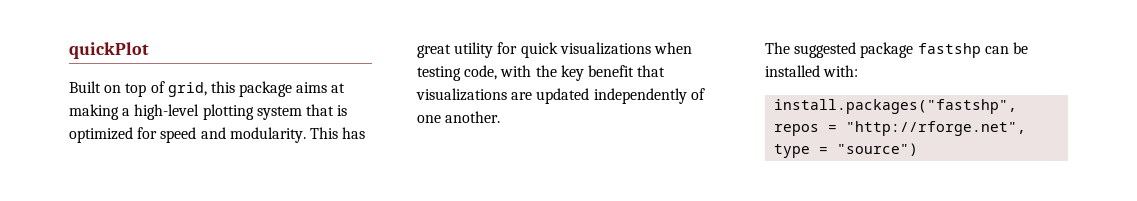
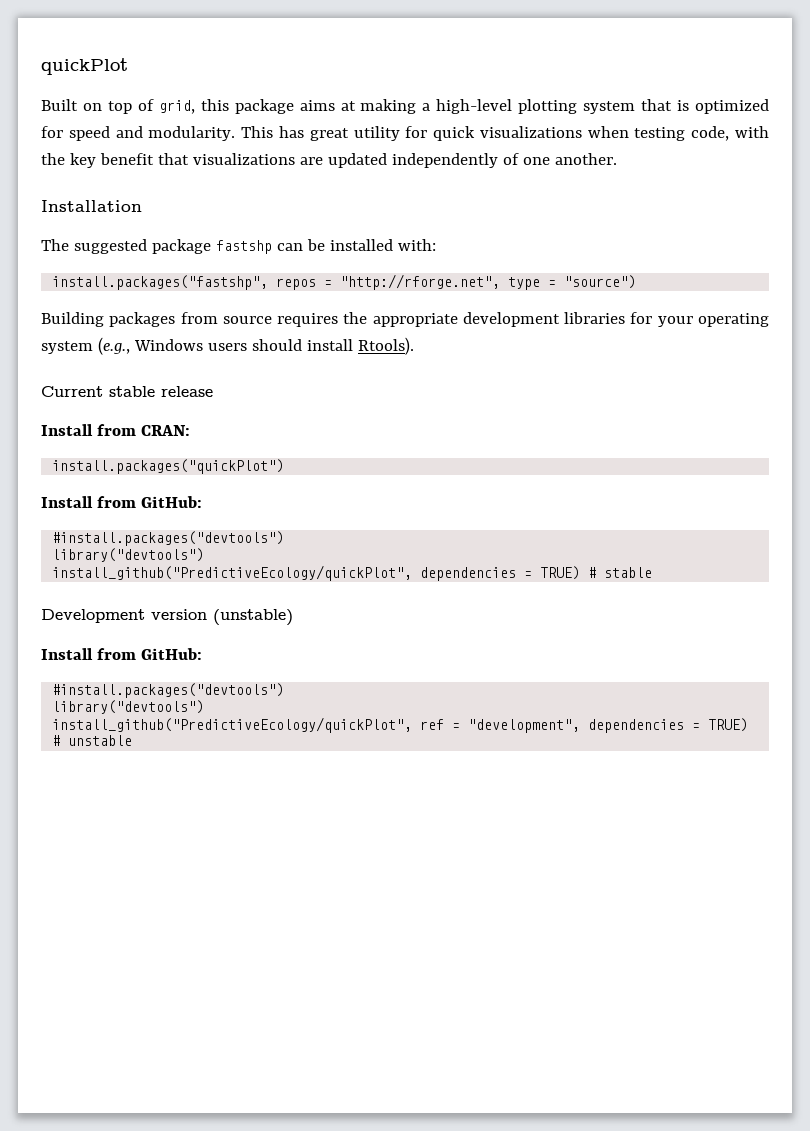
(501, 117) none -> [41,200,142,212] // Installation
(919, 149) none -> [41,312,769,327] [41,337,414,355] [41,386,213,397] [41,424,190,436] [52,459,285,474] [41,496,202,508] [52,531,285,546] [52,548,205,562] [52,565,653,581] [41,609,293,626] [41,648,202,660] [52,683,285,698] [52,700,205,714] [52,717,749,733] [52,735,133,746] // Building packages from source requires the appropriate development libraries for your operating system (e.g., Windows users should install Rtools). // Current stable release // Install from CRAN: // install.packages("quickPlot") // Install from GitHub: // #install.packages("devtools") // library("devtools") // install_github("PredictiveEcology/quickPlot", dependencies = TRUE) # stable // Development version (unstable) // Install from GitHub: // #install.packages("devtools") // library("devtools") // install_github("PredictiveEcology/quickPlot", ref = "development", dependencies = TRUE) # unstable

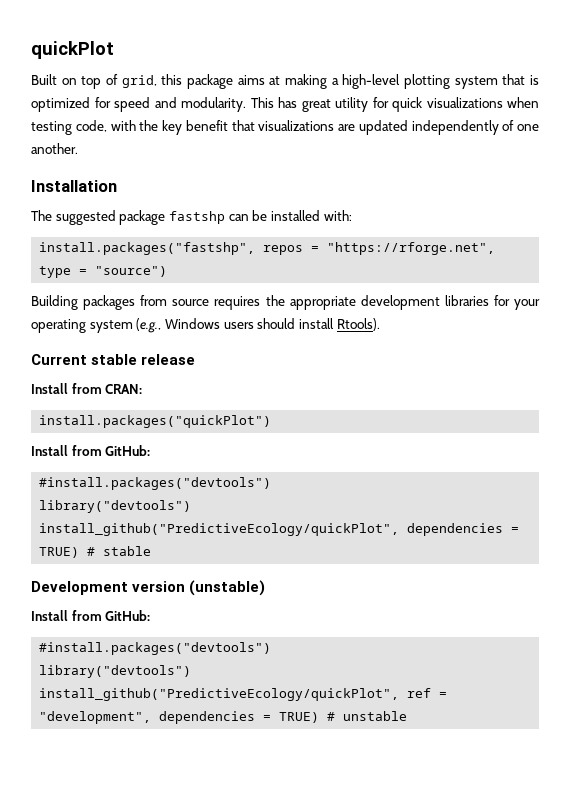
[340,274,501,290] "http://rforge.net", -> [327,242,496,255] "https://rforge.net",

